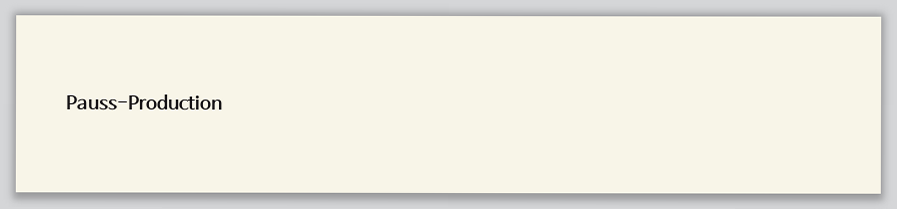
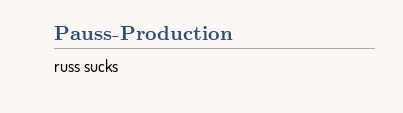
(223, 102) none -> [54,59,119,72] // russ sucks

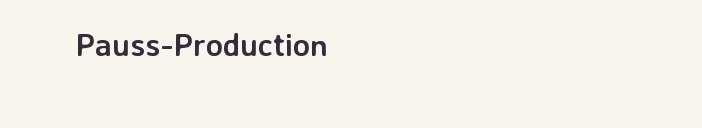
[54,59,119,72] // russ sucks -> (328, 44) none

